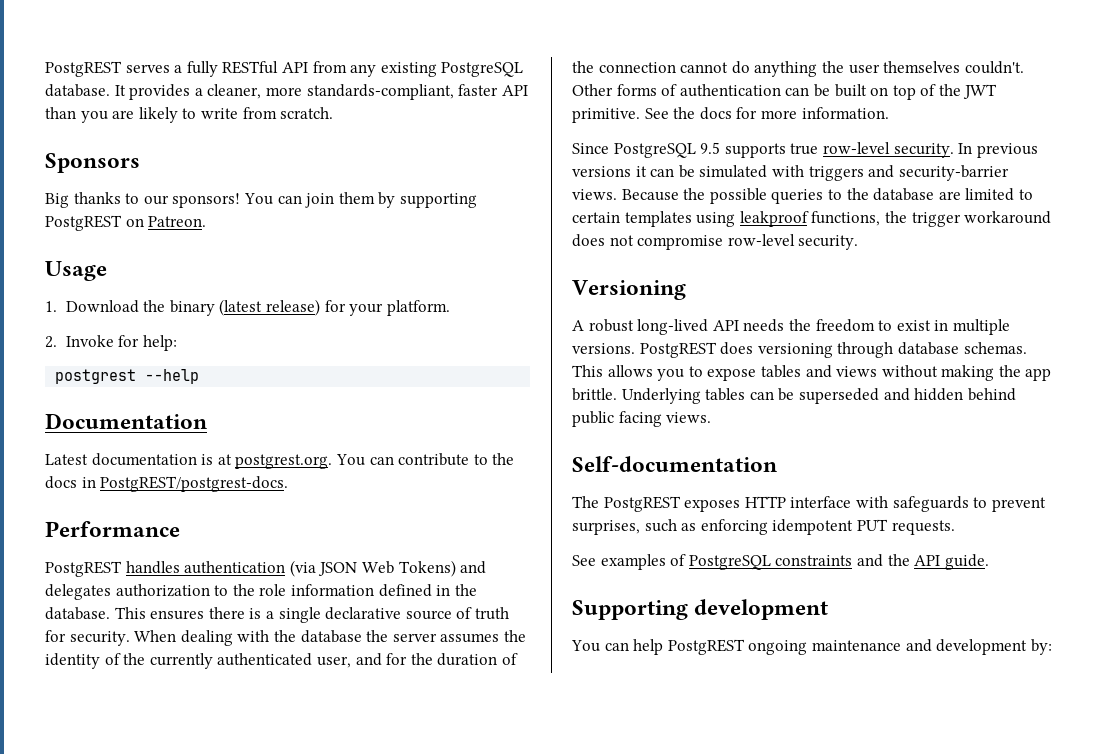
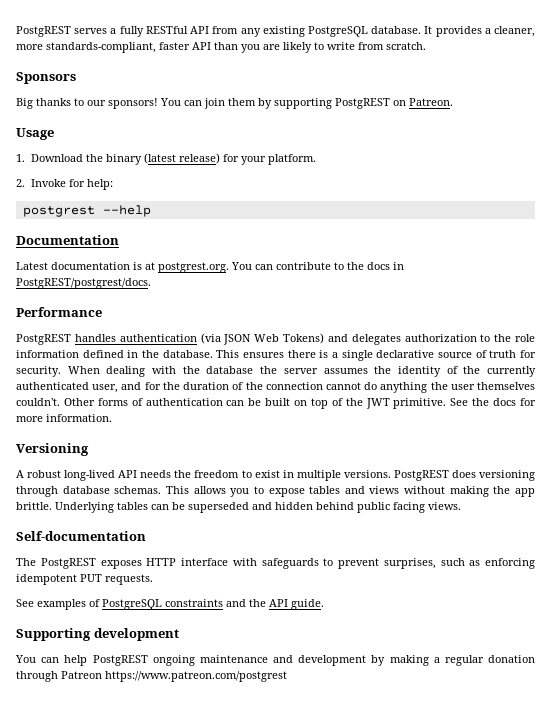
[100,476,289,492] PostgREST/postgrest-docs. -> [16,278,151,289] PostgREST/postgrest/docs.
[572,142,1038,158] [572,165,1009,181] [572,188,1033,204] [572,211,1052,227] [572,234,859,250] // Since PostgreSQL 9.5 supports true row-level security. In previous versions it can be simulated with triggers and security-barrier views. Because the possible queries to the database are limited to certain templates using leakproof functions, the trigger workaround does not compromise row-level security. -> (112, 418) none
[1030,639,1052,655] by: -> [371,655,536,666] [16,671,287,682] by making a regular donation through Patreon https://www.patreon.com/postgrest

